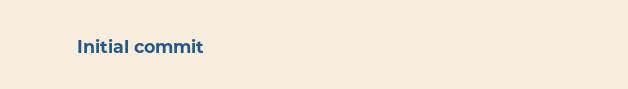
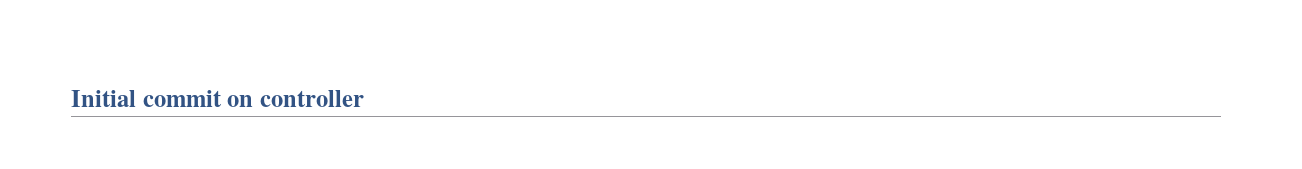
(204, 45) none -> [227,90,364,107] on controller

